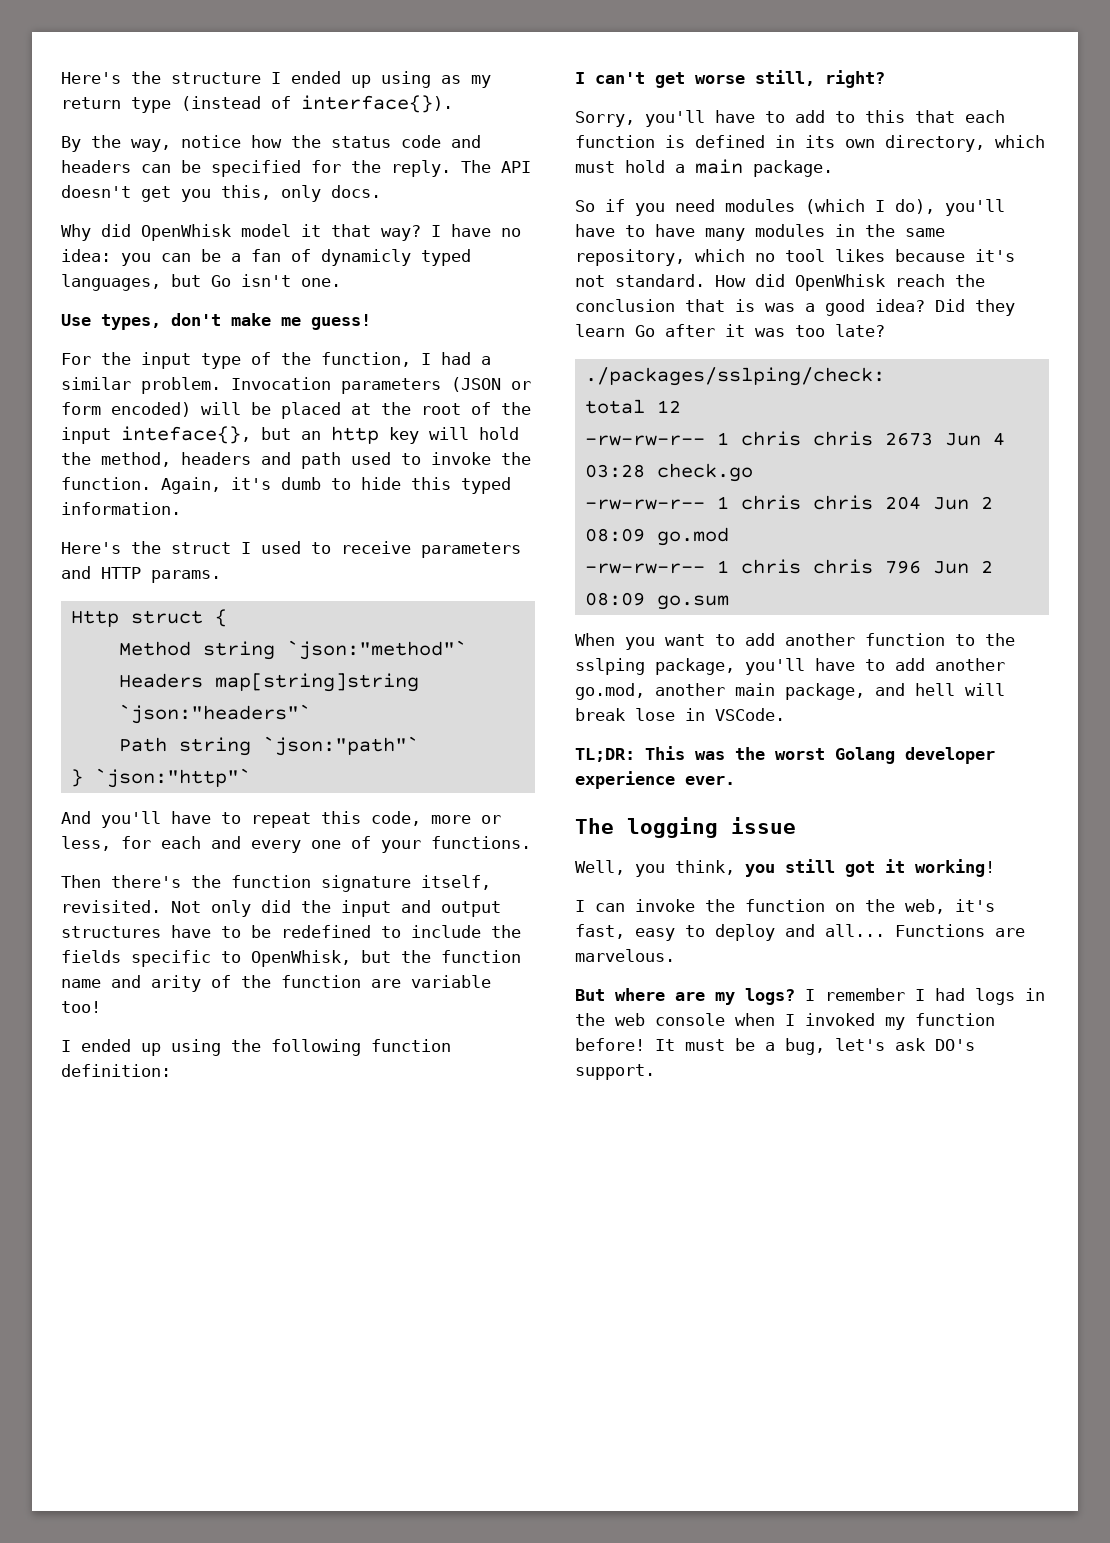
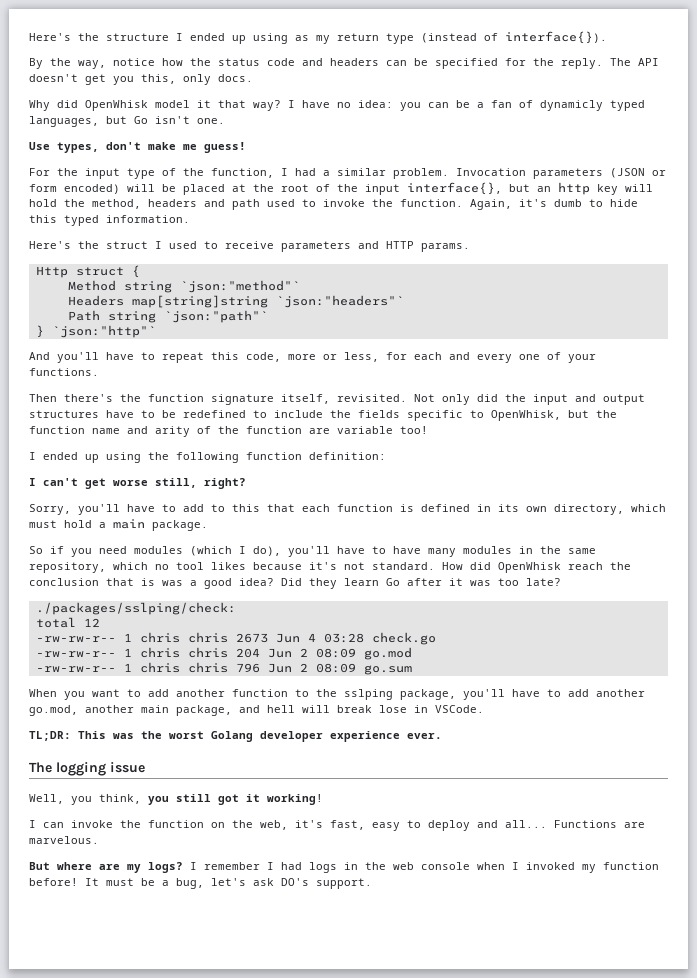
[121,426,251,444] inteface{}, -> [407,182,502,195] interface{},

